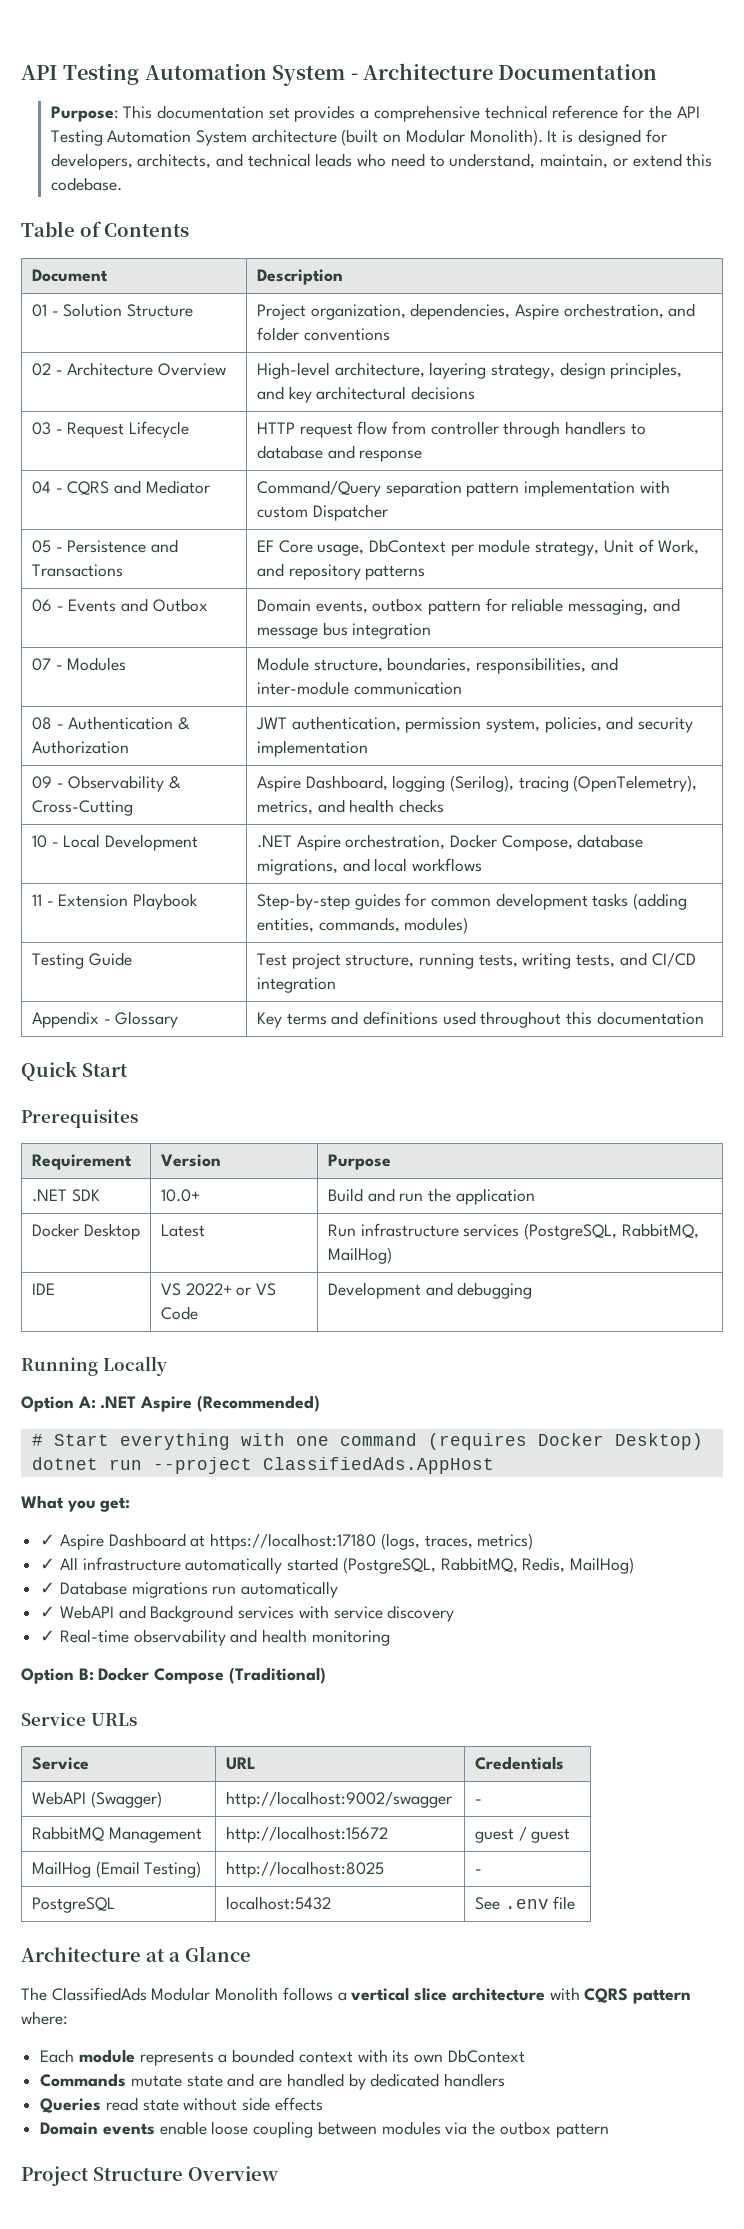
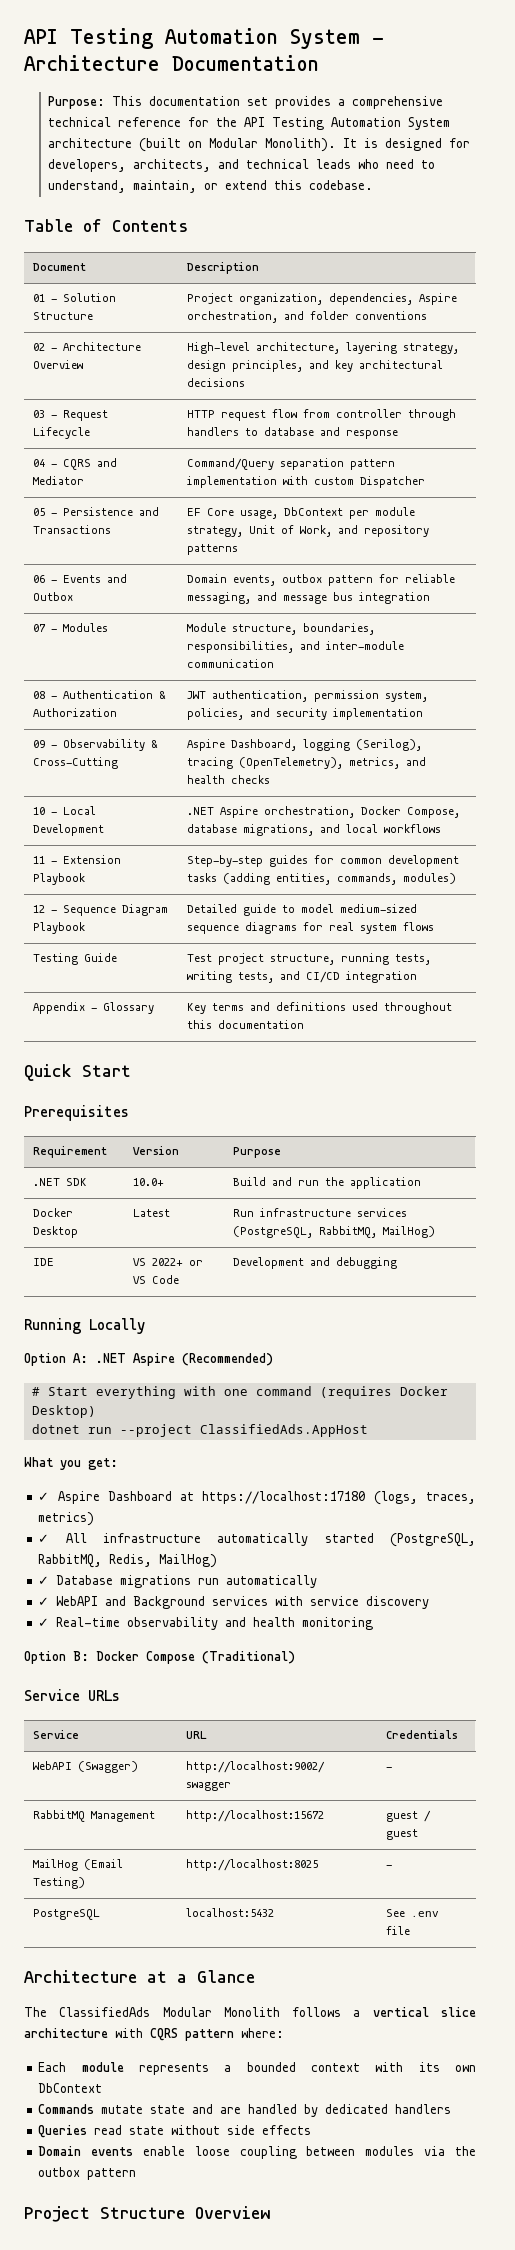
(469, 925) none -> [33,904,169,916] [33,922,86,934] [187,904,418,916] [187,922,435,934] // 12 - Sequence Diagram Playbook | Detailed guide to model medium-sized sequence diagrams for real system flows

